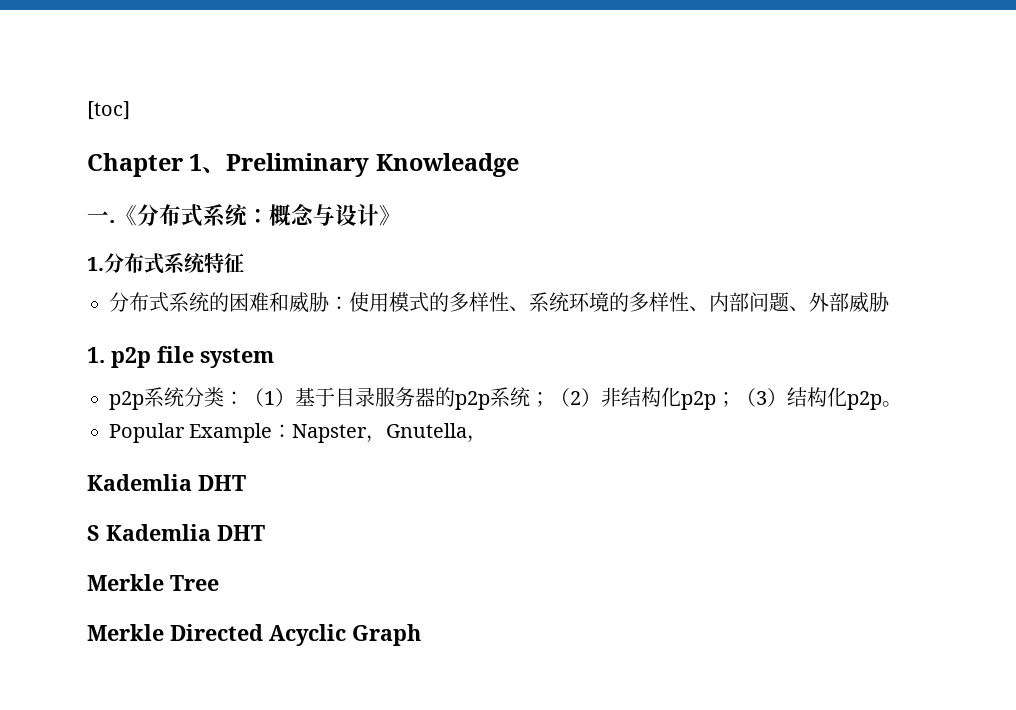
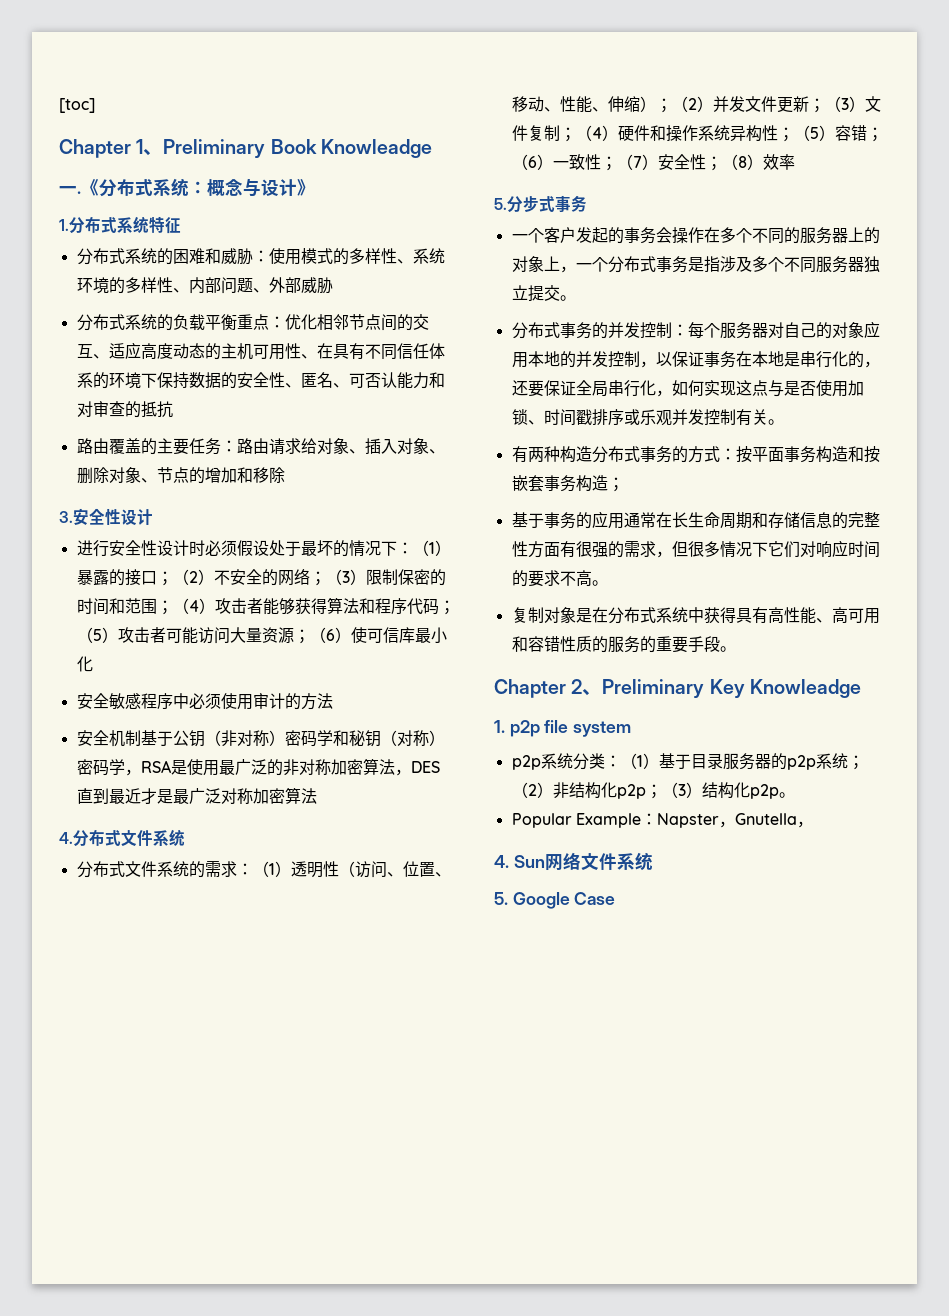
(370, 165) none -> [270,139,317,154] Book
(890, 302) none -> [76,314,429,331] [76,342,445,360] [76,372,445,389] [76,401,173,418] [76,438,445,455] [76,467,285,484] [59,508,153,525] [76,540,451,557] [76,568,446,586] [76,597,455,615] [76,627,447,644] [76,656,93,672] [76,693,333,710] [76,730,445,747] [76,758,440,776] [76,787,317,804] [59,829,185,847] [76,861,451,878] [511,96,881,113] [511,125,883,142] [511,154,795,171] [494,195,587,213] [511,227,880,244] [511,256,880,273] [511,285,576,302] [511,321,880,339] [511,351,880,368] [511,380,864,397] [511,409,784,426] [511,446,880,463] [511,475,624,492] [511,511,880,529] [511,540,880,558] [511,570,608,587] [511,607,880,624] [511,636,736,653] [494,679,861,698] // 分布式系统的负载平衡重点：优化相邻节点间的交互、适应高度动态的主机可用性、在具有不同信任体系的环境下保持数据的安全性、匿名、可否认能力和对审查的抵抗 // 路由覆盖的主要任务：路由请求给对象、插入对象、删除对象、节点的增加和移除 // 3.安全性设计 // 进行安全性设计时必须假设处于最坏的情况下：（1）暴露的接口；（2）不安全的网络；（3）限制保密的时间和范围；（4）攻击者能够获得算法和程序代码；（5）攻击者可能访问大量资源；（6）使可信库最小化 // 安全敏感程序中必须使用审计的方法 // 安全机制基于公钥（非对称）密码学和秘钥（对称）密码学，RSA是使用最广泛的非对称加密算法，DES直到最近才是最广泛对称加密算法 // 4.分布式文件系统 // 分布式文件系统的需求：（1）透明性（访问、位置、移动、性能、伸缩）；（2）并发文件更新；（3）文件复制；（4）硬件和操作系统异构性；（5）容错；（6）一致性；（7）安全性；（8）效率 // 5.分步式事务 // 一个客户发起的事务会操作在多个不同的服务器上的对象上，一个分布式事务是指涉及多个不同服务器独立提交。 // 分布式事务的并发控制：每个服务器对自己的对象应用本地的并发控制，以保证事务在本地是串行化的，还要保证全局串行化，如何实现这点与是否使用加锁、时间戳排序或乐观并发控制有关。 // 有两种构造分布式事务的方式：按平面事务构造和按嵌套事务构造； // 基于事务的应用通常在长生命周期和存储信息的完整性方面有很强的需求，但很多情况下它们对响应时间的要求不高。 // 复制对象是在分布式系统中获得具有高性能、高可用和容错性质的服务的重要手段。 // Chapter 2、Preliminary Key Knowleadge
[87,474,246,491] [87,524,265,541] [87,574,219,591] [87,624,421,646] Kademlia DHT // S Kademlia DHT // Merkle Tree // Merkle Directed Acyclic Graph -> [494,852,653,871] [494,892,616,909] 4. Sun网络文件系统 // 5. Google Case

